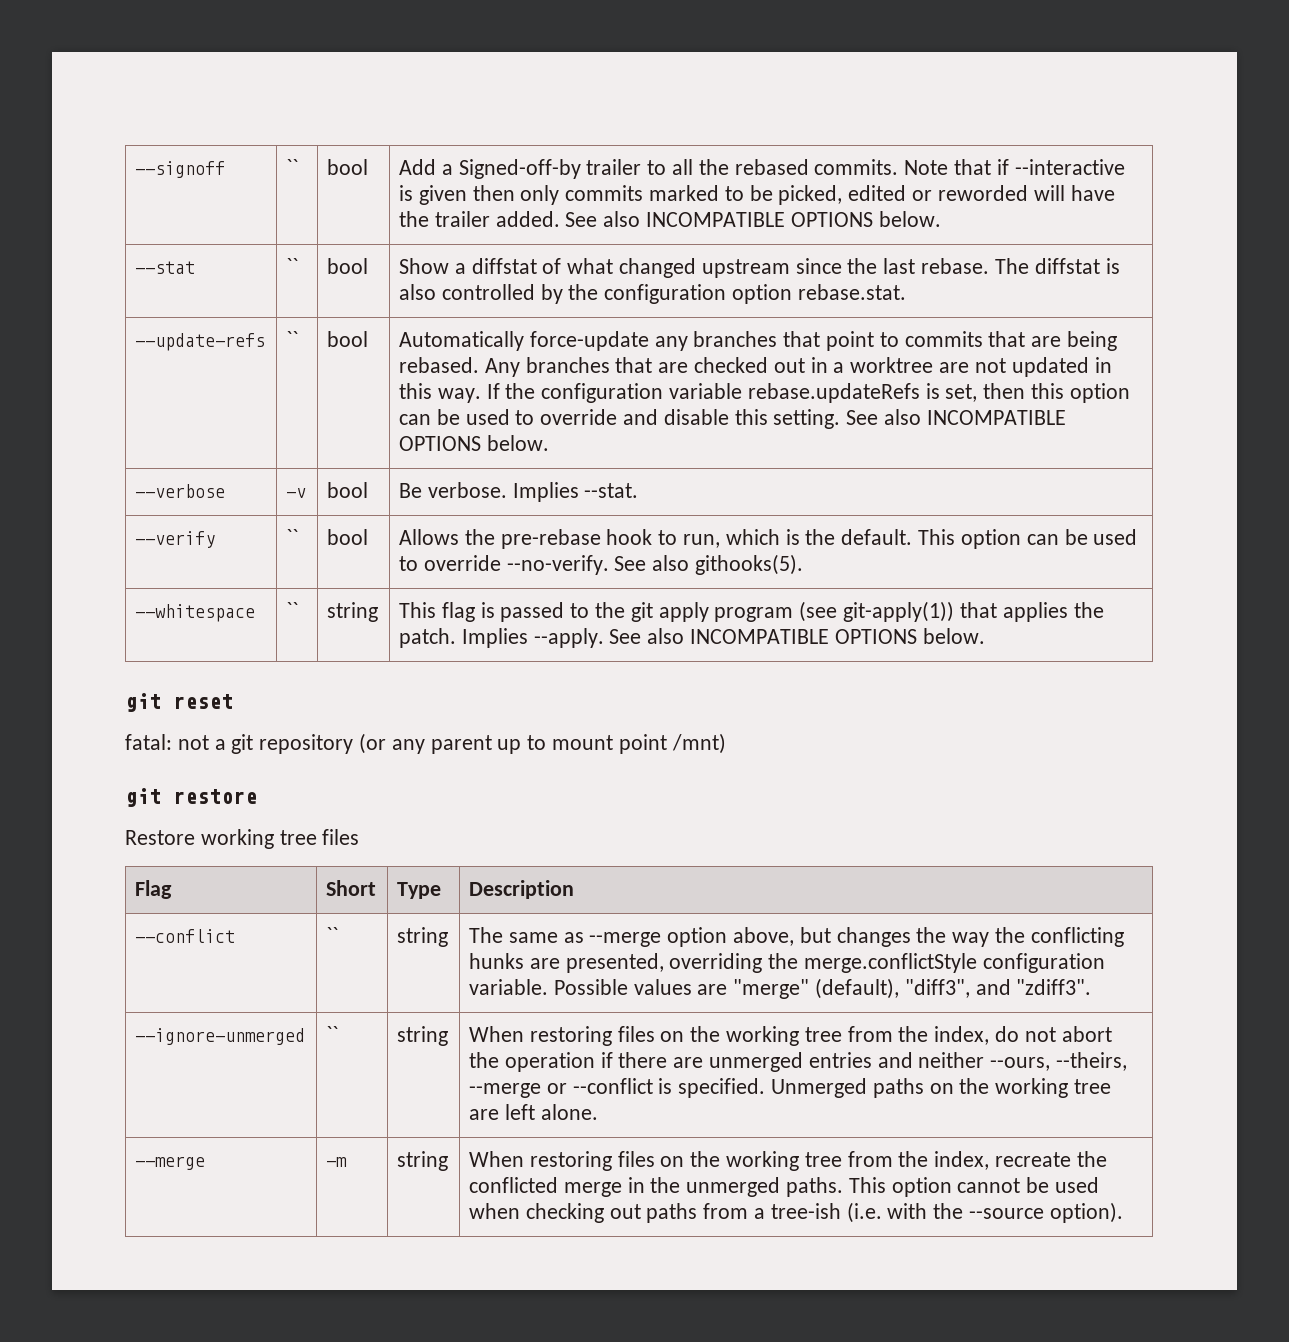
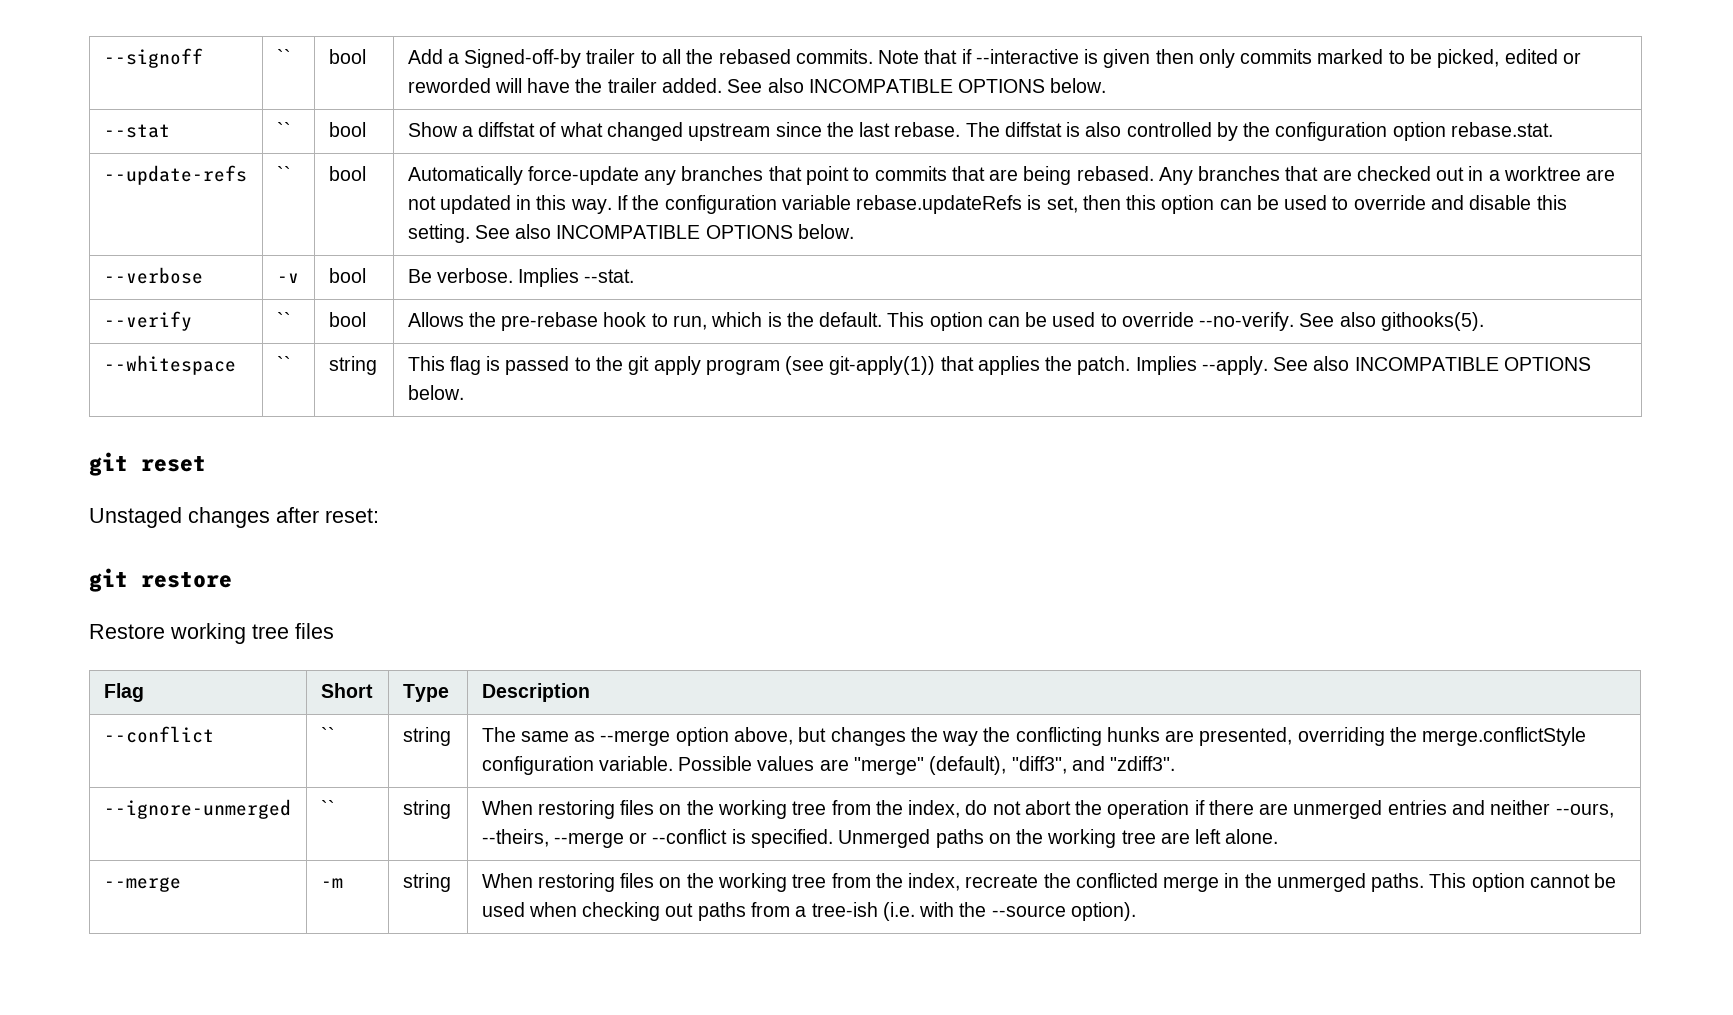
[125,733,726,754] fatal: not a git repository (or any parent up to mount point /mnt) -> [89,507,379,528] Unstaged changes after reset:

